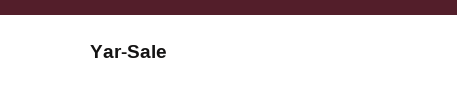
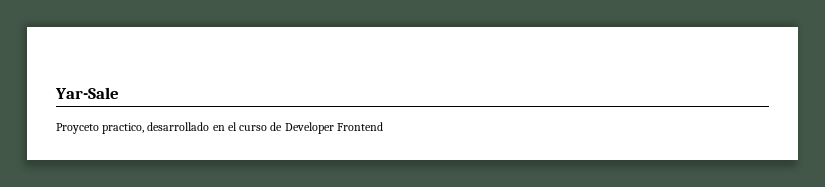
(167, 51) none -> [56,122,383,134] // Proyceto practico, desarrollado en el curso de Developer Frontend

